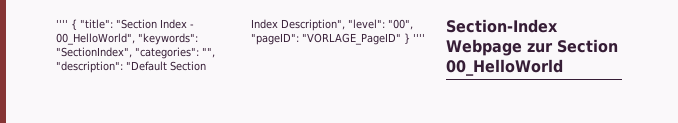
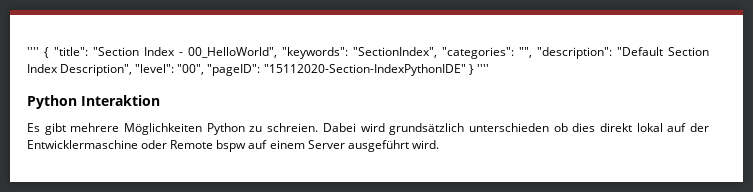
[302,33,401,45] "VORLAGE_PageID" -> [263,64,466,76] "15112020-Section-IndexPythonIDE"
[446,19,558,33] [446,39,618,56] [446,59,563,76] Section-Index Webpage zur Section 00_HelloWorld -> [27,95,160,109] [27,123,709,135] [27,140,439,152] Python Interaktion // Es gibt mehrere Möglichkeiten Python zu schreien. Dabei wird grundsätzlich unterschieden ob dies direkt lokal auf der Entwicklermaschine oder Remote bspw auf einem Server ausgeführt wird.

